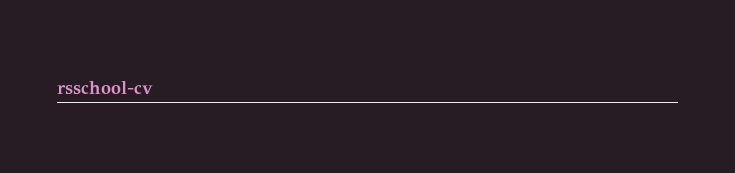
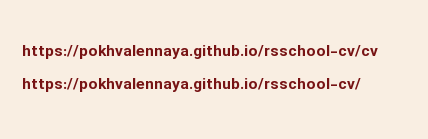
[57,81,153,95] rsschool-cv -> [22,45,378,59] [22,78,361,92] https://pokhvalennaya.github.io/rsschool-cv/cv // https://pokhvalennaya.github.io/rsschool-cv/

